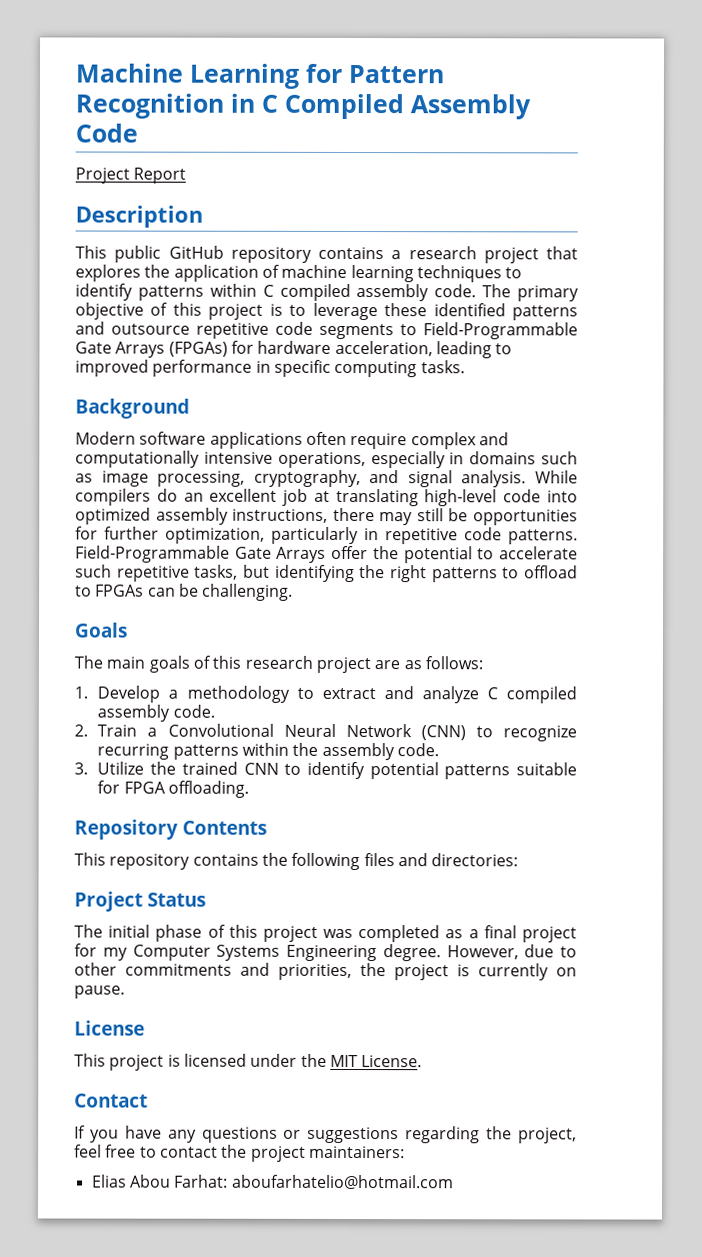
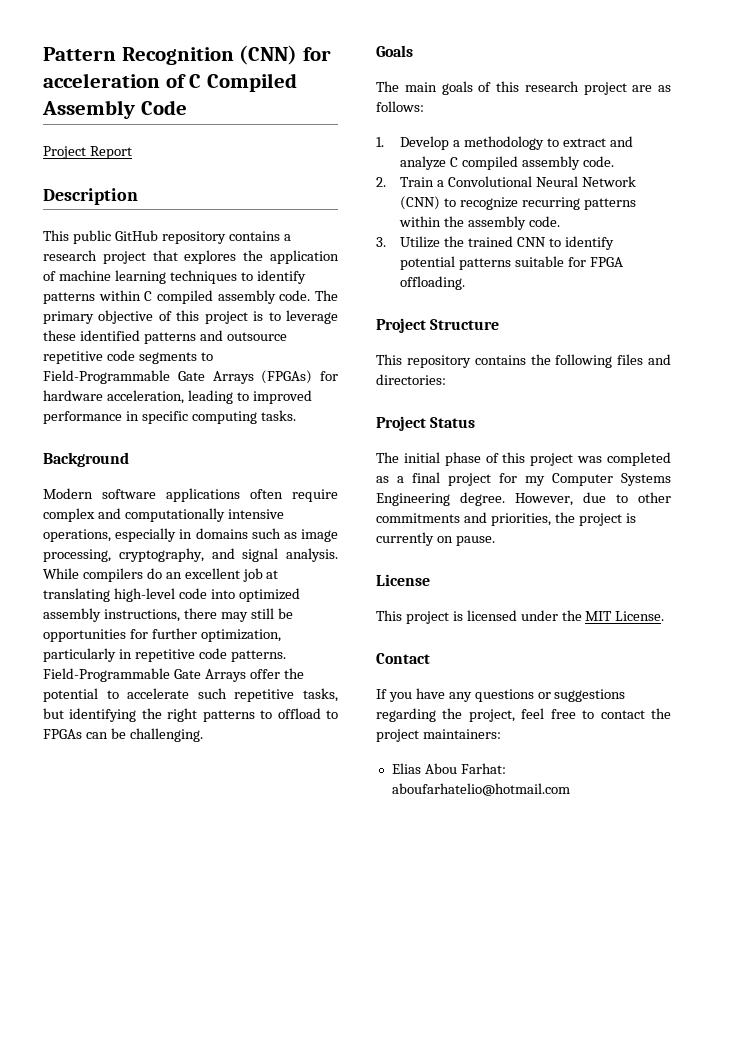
[75,63,444,89] [75,93,255,119] Machine Learning for Pattern Recognition in -> [43,45,331,65] [43,73,186,88] Pattern Recognition (CNN) for acceleration of
[74,819,267,840] Repository Contents -> [376,318,500,333] Project Structure

